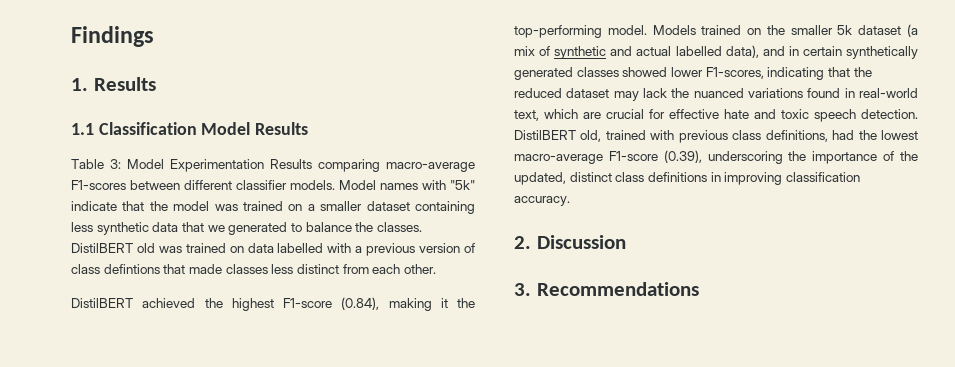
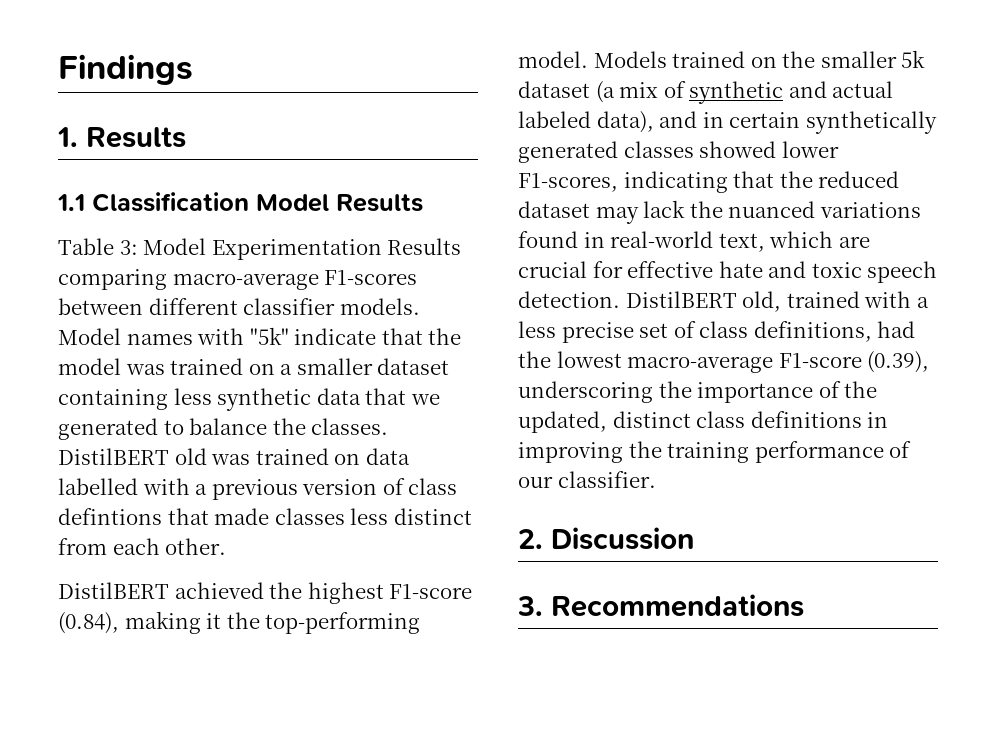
[675,46,722,56] labelled -> [518,111,591,128] labeled
[678,130,728,143] previous -> [916,297,929,308] [518,321,696,343] a less precise set of
[785,172,860,182] [514,196,570,206] classification accuracy. -> [628,441,912,463] [518,471,656,488] the training performance of our classifier.

